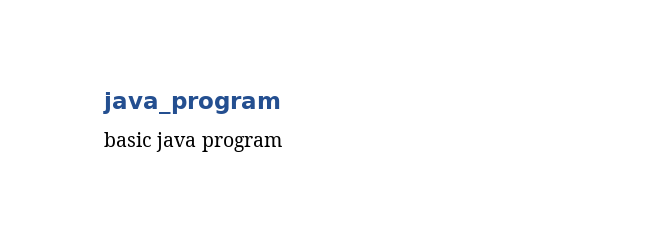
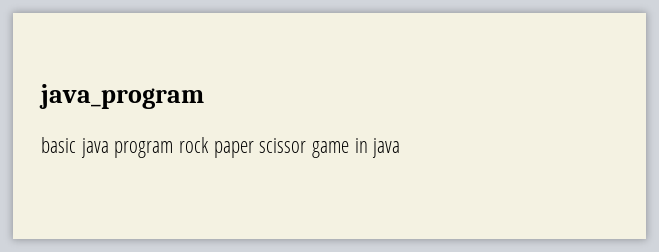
(282, 144) none -> [179,137,401,158] rock paper scissor game in java

